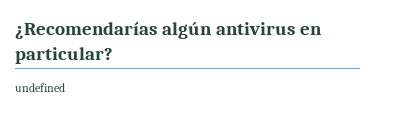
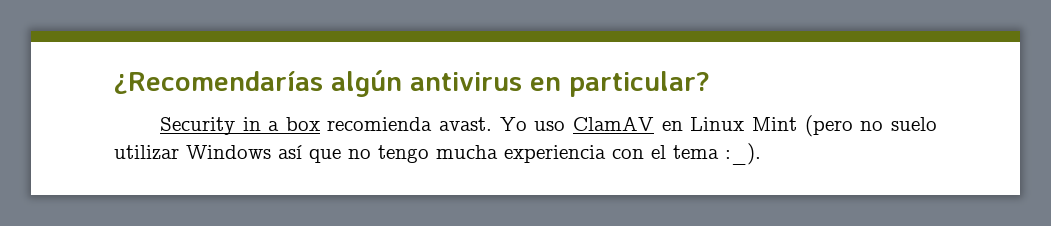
[15,83,65,92] undefined -> [159,115,937,137] [114,143,761,165] Security in a box recomienda avast. Yo uso ClamAV en Linux Mint (pero no suelo utilizar Windows así que no tengo mucha experiencia con el tema :_).

